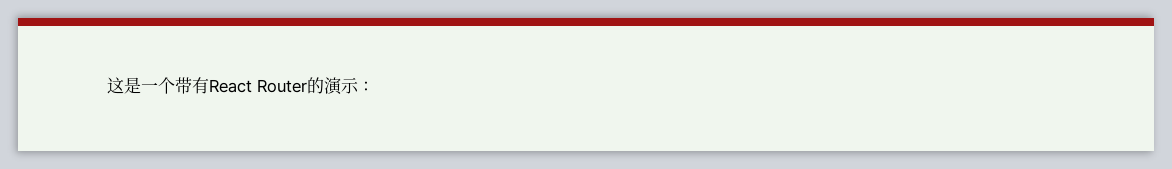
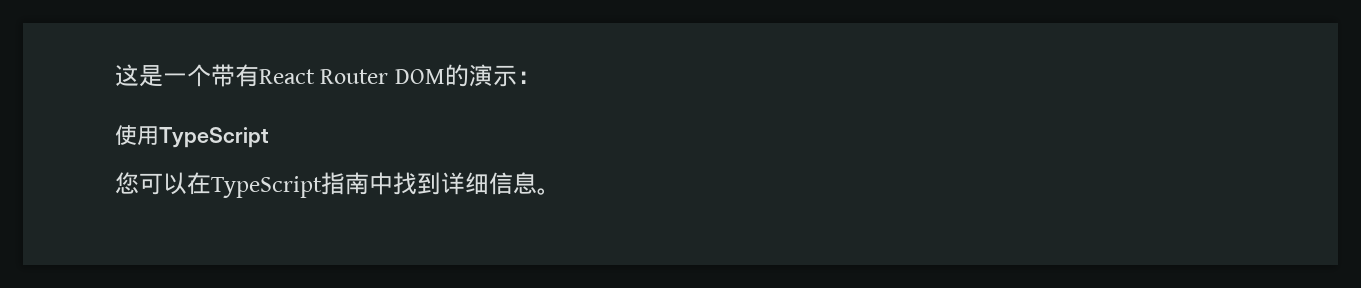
(307, 86) none -> [394,69,445,84] DOM
(374, 86) none -> [115,125,269,148] [115,172,561,198] // 使用TypeScript // 您可以在TypeScript指南中找到详细信息。

